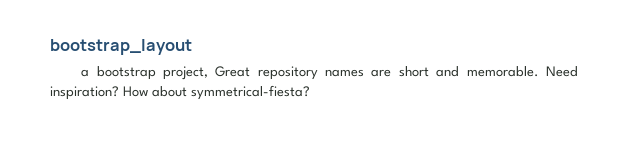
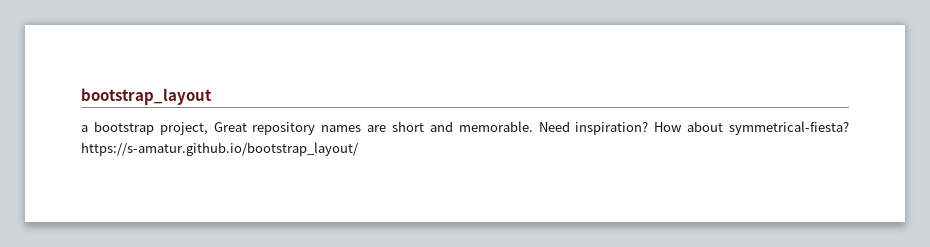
(310, 92) none -> [81,142,358,156] https://s-amatur.github.io/bootstrap_layout/

